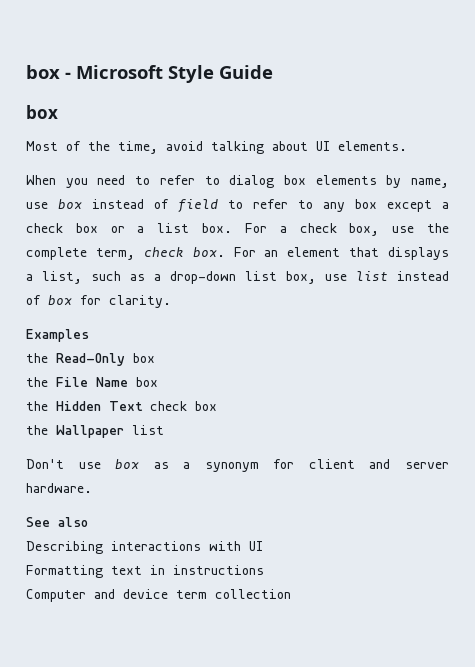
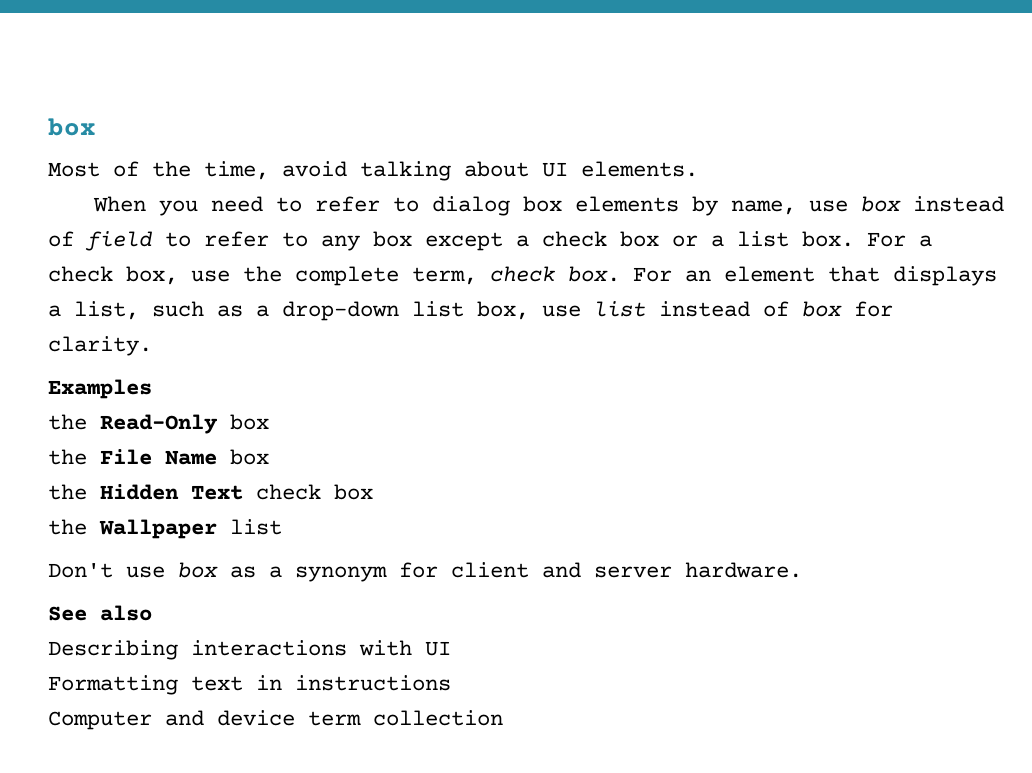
[26,65,273,83] [26,105,58,119] box - Microsoft Style Guide // box -> [48,118,96,136] box

